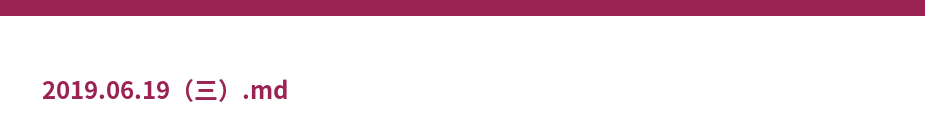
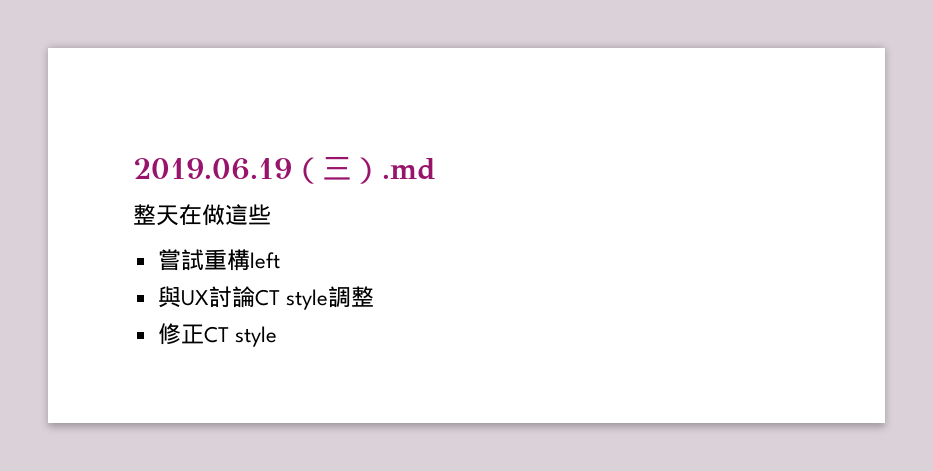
(288, 89) none -> [133,204,271,226] [157,249,280,271] [157,286,374,310] [157,323,277,347] // 整天在做這些 // 嘗試重構left // 與UX討論CT style調整 // 修正CT style

